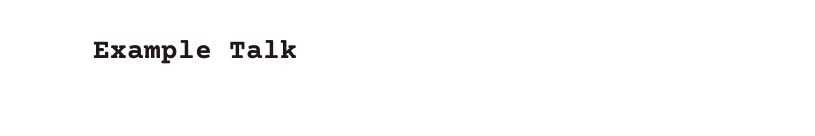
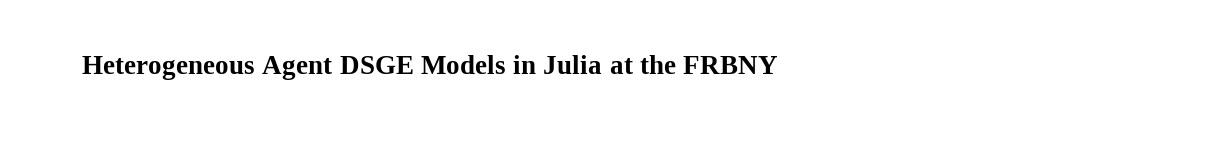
[93,40,297,64] Example Talk -> [82,55,779,80] Heterogeneous Agent DSGE Models in Julia at the FRBNY

